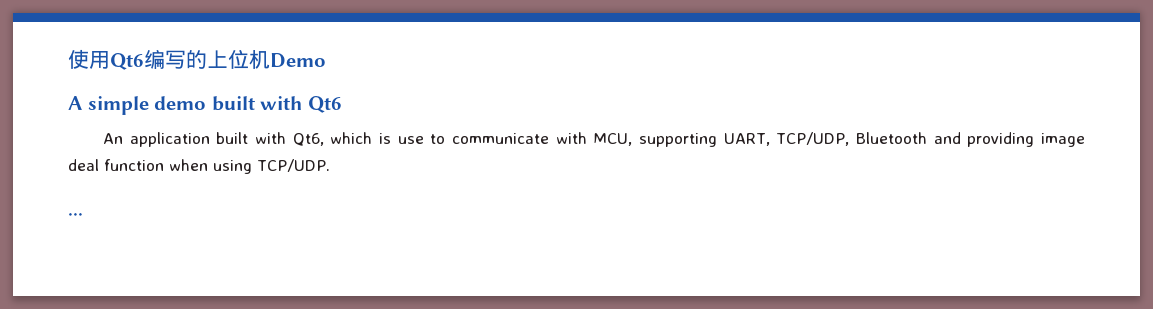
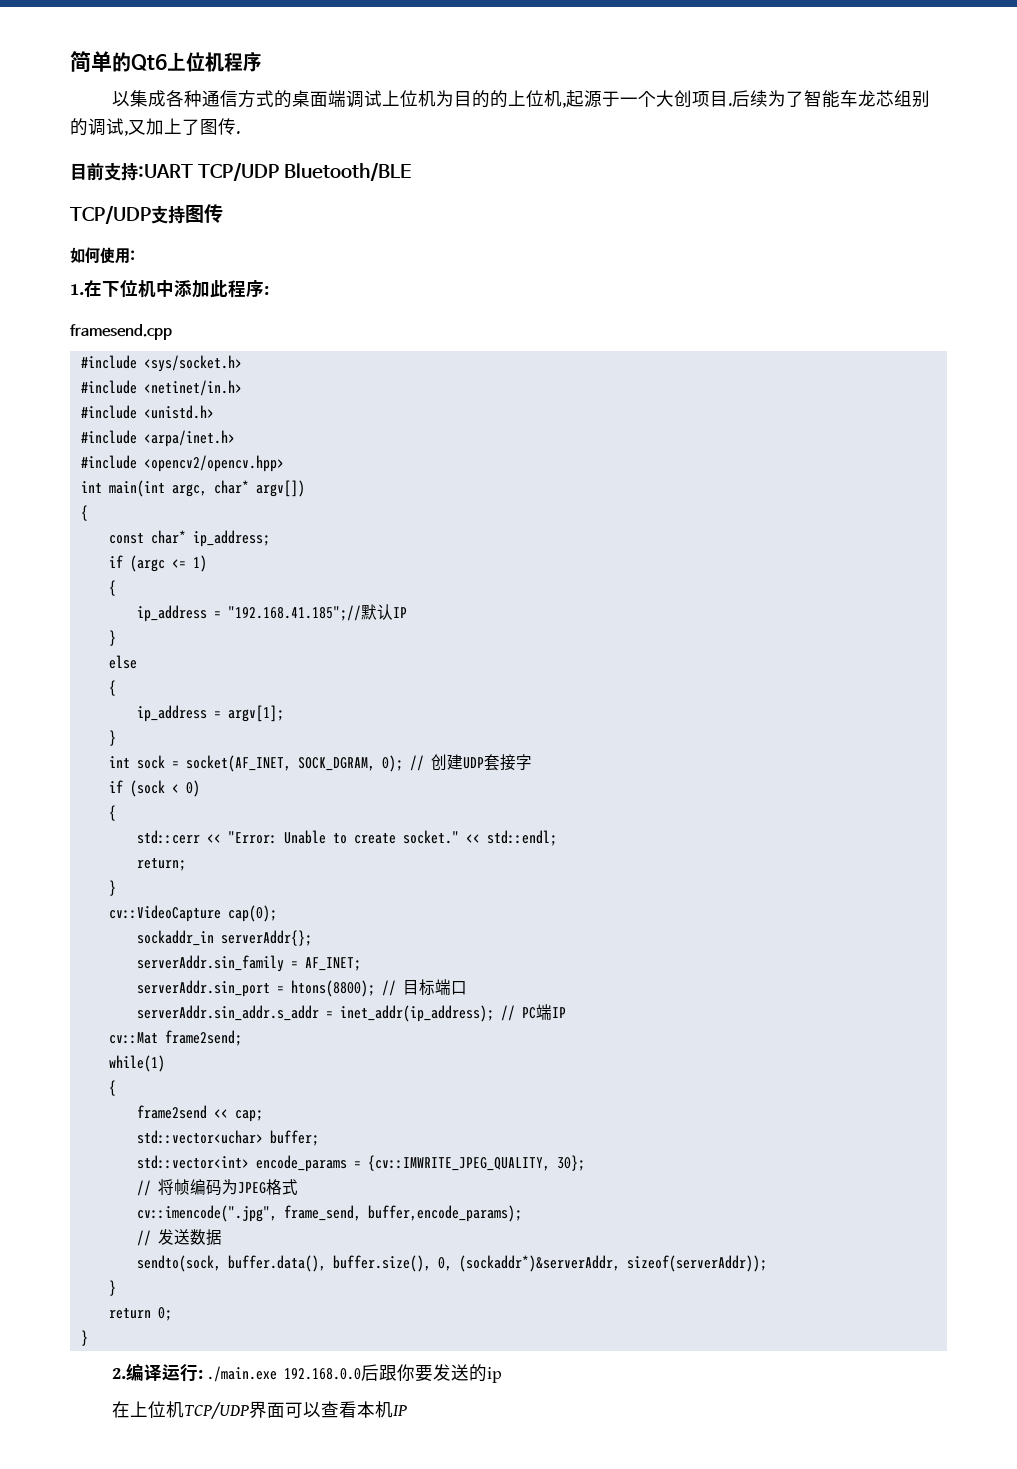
[68,49,326,70] [68,96,342,115] [102,132,1085,147] [68,159,330,174] [68,213,83,216] 使用Qt6编写的上位机Demo // A simple demo built with Qt6 // An application built with Qt6, which is use to communicate with MCU, supporting UART, TCP/UDP, Bluetooth and providing image deal function when using TCP/UDP. // ... -> [70,51,262,73] [111,90,930,108] [70,118,240,136] [70,162,412,181] [70,204,223,224] [70,247,135,264] [70,280,269,298] [70,324,172,340] [80,355,242,372] [80,380,242,396] [80,405,214,419] [80,430,235,447] [80,455,284,472] [80,480,305,497] [80,505,88,521] [108,530,270,547] [108,555,207,572] [108,580,116,596] [136,604,407,622] [108,630,116,646] [108,655,137,669] [108,680,116,696] [136,705,284,722] [108,730,116,746] [108,754,532,772] [108,780,200,797] [108,805,116,821] [136,830,557,846] [136,858,186,871] [108,880,116,896] [108,905,277,922] [136,930,312,946] [136,955,361,972] [136,979,467,997] [136,1004,566,1022] [108,1030,242,1046] [108,1055,165,1072] [108,1080,116,1096] [136,1105,263,1122] [136,1130,319,1146] [136,1155,585,1172] [136,1179,298,1196] [136,1205,522,1222] [136,1229,222,1246] [136,1255,767,1272] [108,1280,116,1296] [108,1307,172,1321] [80,1330,88,1346] [111,1363,503,1383] [111,1401,407,1419] 简单的Qt6上位机程序 // 以集成各种通信方式的桌面端调试上位机为目的的上位机,起源于一个大创项目.后续为了智能车龙芯组别的调试,又加上了图传. // 目前支持:UART TCP/UDP Bluetooth/BLE // TCP/UDP支持图传 // 如何使用: // 1.在下位机中添加此程序: // framesend.cpp // #include <sys/socket.h> // #include <netinet/in.h> // #include <unistd.h> // #include <arpa/inet.h> // #include <opencv2/opencv.hpp> // int main(int argc, char* argv[]) // { // const char* ip_address; // if (argc <= 1) // { // ip_address = "192.168.41.185";//默认IP // } // else // { // ip_address = argv[1]; // } // int sock = socket(AF_INET, SOCK_DGRAM, 0); // 创建UDP套接字 // if (sock < 0) // { // std::cerr << "Error: Unable to create socket." << std::endl; // return; // } // cv::VideoCapture cap(0); // sockaddr_in serverAddr{}; // serverAddr.sin_family = AF_INET; // serverAddr.sin_port = htons(8800); // 目标端口 // serverAddr.sin_addr.s_addr = inet_addr(ip_address); // PC端IP // cv::Mat frame2send; // while(1) // { // frame2send << cap; // std::vector<uchar> buffer; // std::vector<int> encode_params = {cv::IMWRITE_JPEG_QUALITY, 30}; // // 将帧编码为JPEG格式 // cv::imencode(".jpg", frame_send, buffer,encode_params); // // 发送数据 // sendto(sock, buffer.data(), buffer.size(), 0, (sockaddr*)&serverAddr, sizeof(serverAddr)); // } // return 0; // } // 2.编译运行: ./main.exe 192.168.0.0后跟你要发送的ip // 在上位机TCP/UDP界面可以查看本机IP

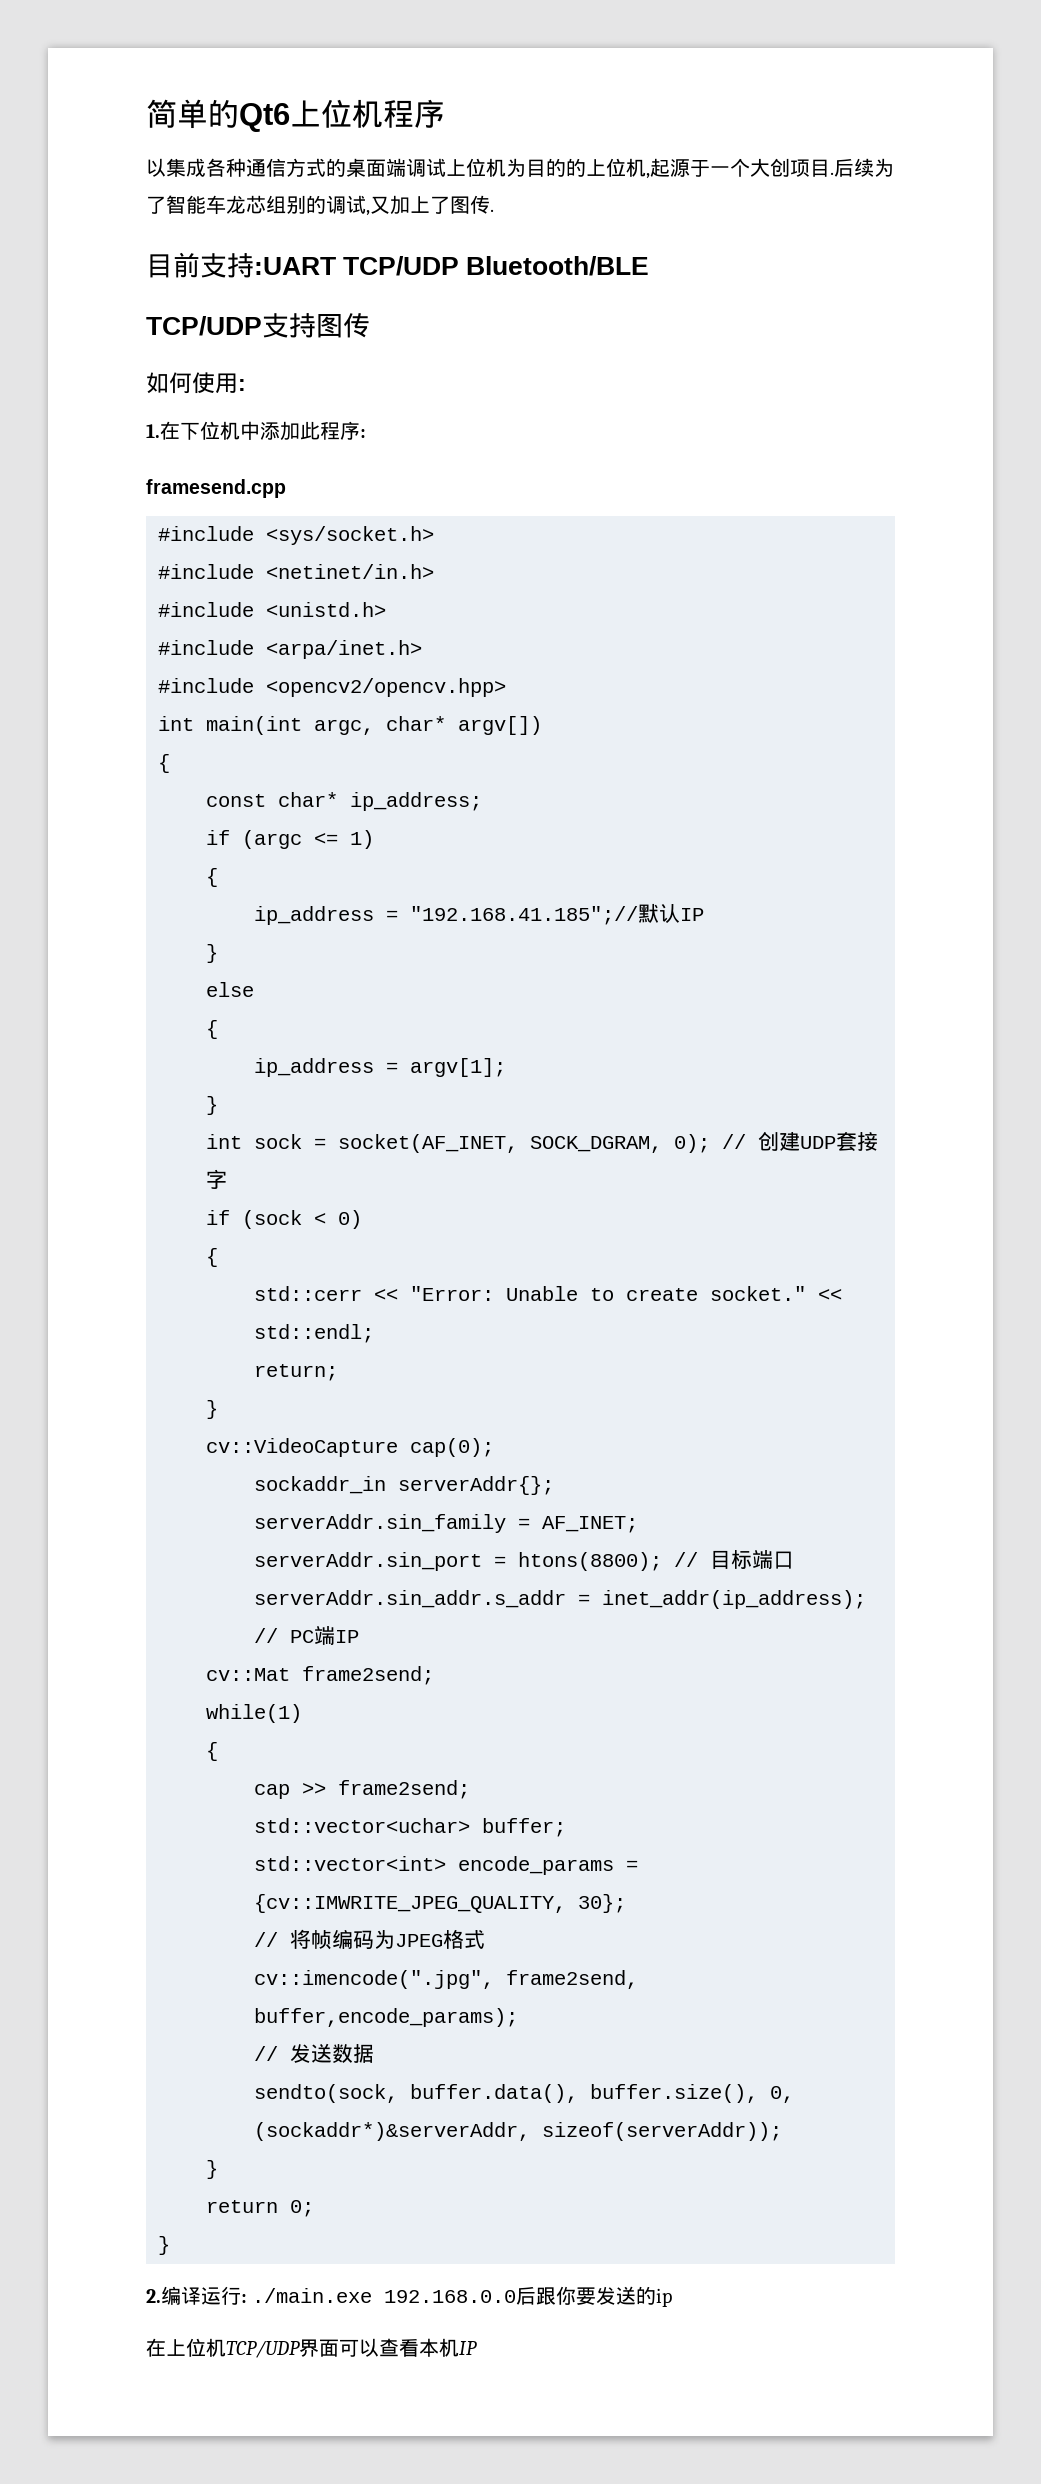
[136,1105,263,1122] frame2send << cap; -> [254,1780,470,1799] cap >> frame2send;
[283,1205,361,1221] frame_send, -> [506,1970,638,1989] frame2send,

